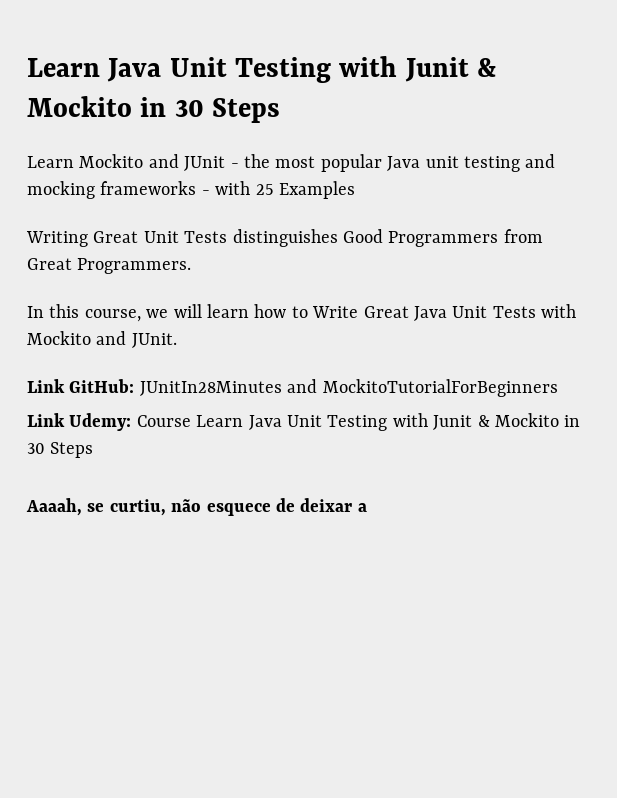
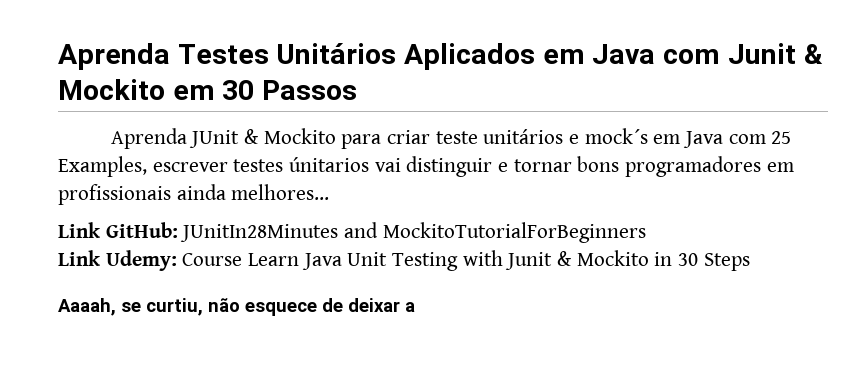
[27,56,497,83] [27,96,281,123] [27,154,556,172] [27,181,355,199] [26,229,543,247] [27,258,192,274] [27,304,577,322] [27,331,177,348] Learn Java Unit Testing with Junit & Mockito in 30 Steps // Learn Mockito and JUnit - the most popular Java unit testing and mocking frameworks - with 25 Examples // Writing Great Unit Tests distinguishes Good Programmers from Great Programmers. // In this course, we will learn how to Write Great Java Unit Tests with Mockito and JUnit. -> [58,43,823,70] [58,79,358,100] [110,128,792,149] [58,156,794,177] [58,184,330,205] Aprenda Testes Unitários Aplicados em Java com Junit & Mockito em 30 Passos // Aprenda JUnit & Mockito para criar teste unitários e mock´s em Java com 25 Examples, escrever testes únitarios vai distinguir e tornar bons programadores em profissionais ainda melhores...

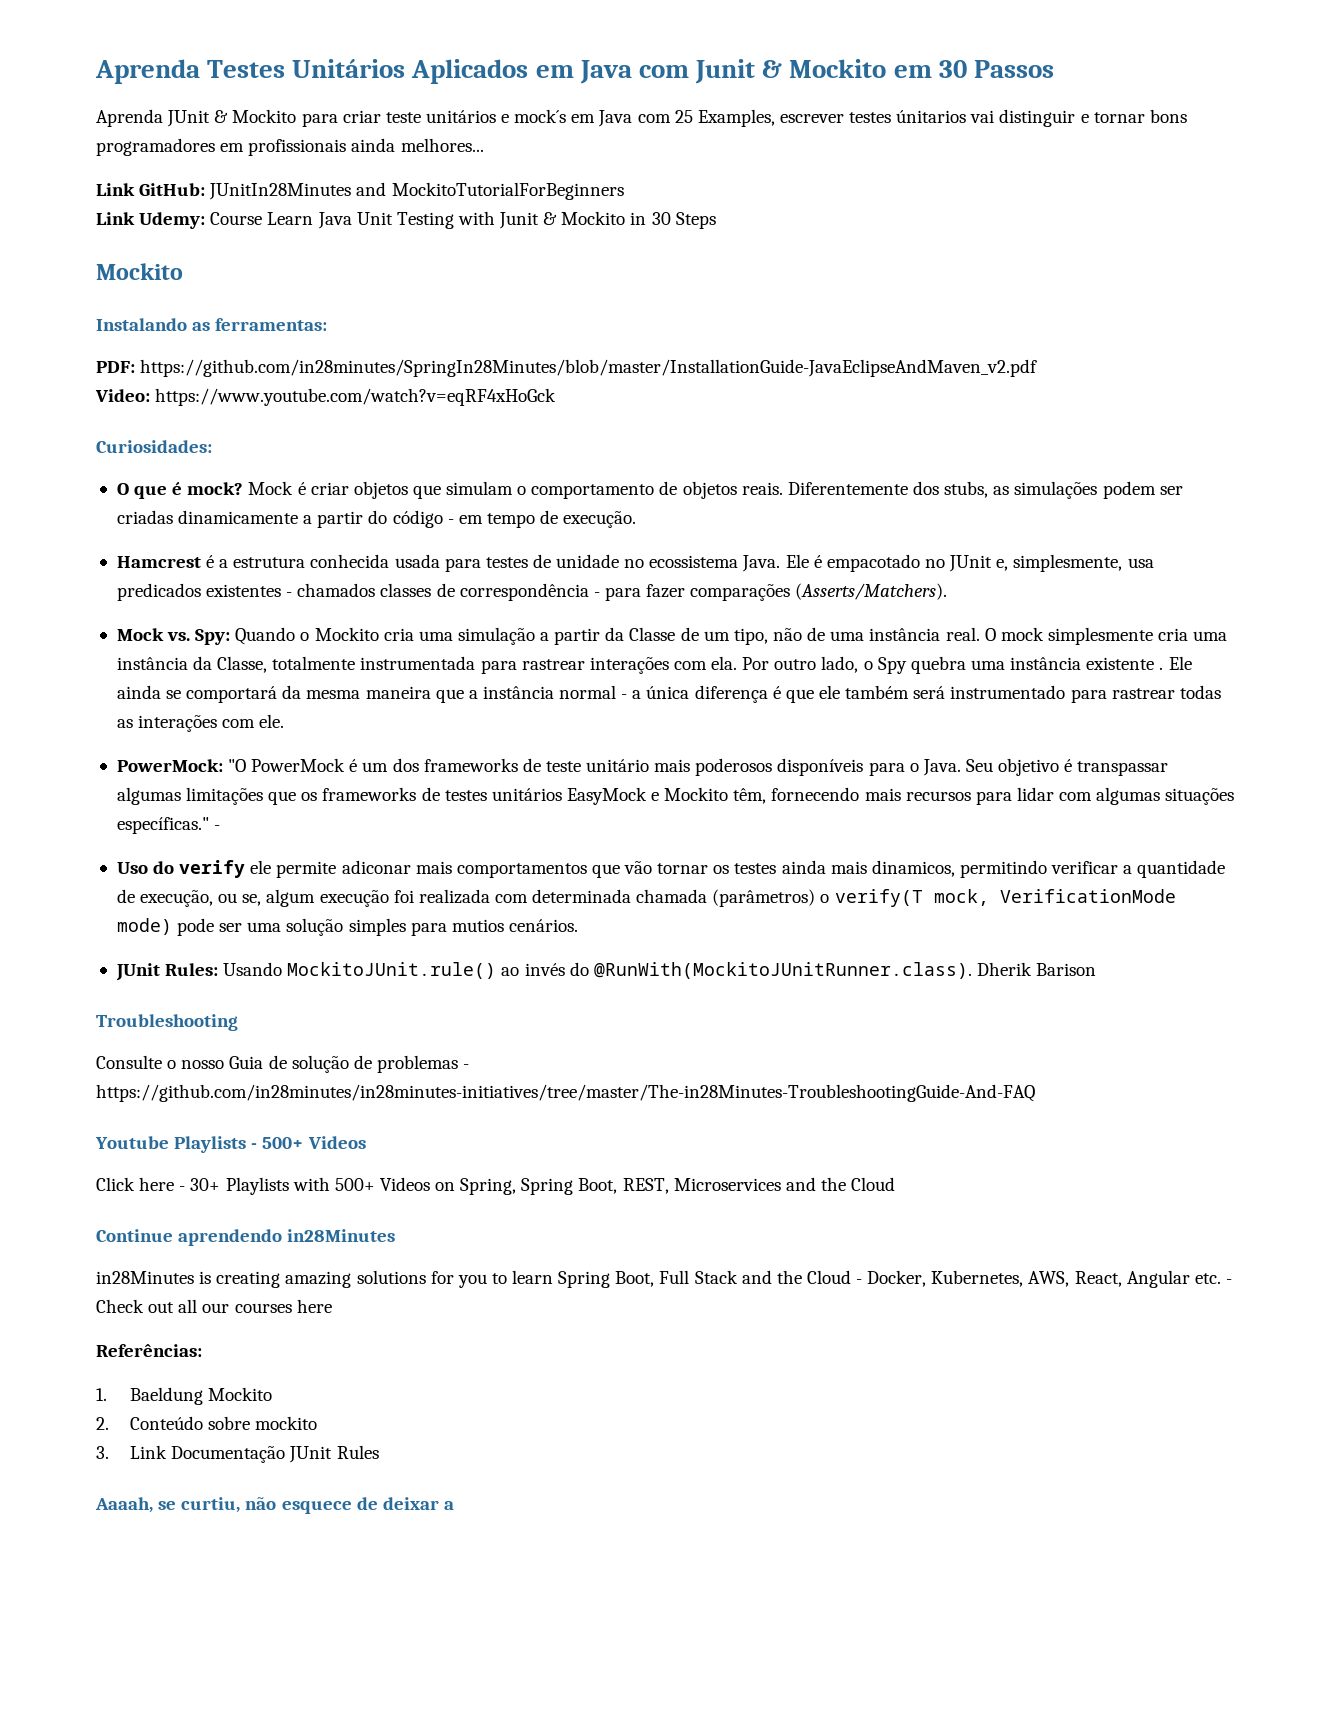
(750, 262) none -> [96,263,183,280] [96,318,328,331] [96,359,1038,377] [95,388,557,406] [96,440,212,453] [116,481,1183,499] [116,510,637,528] [116,554,1154,572] [116,583,948,601] [116,627,1228,645] [116,656,1192,674] [116,685,1221,703] [116,714,285,732] [116,758,1169,776] [116,787,1235,805] [116,817,221,834] [116,860,1226,878] [116,889,1176,907] [116,918,578,936] [115,962,1097,981] [96,1014,238,1031] [96,1055,470,1073] [96,1084,1035,1102] [95,1136,366,1153] [96,1177,896,1195] [96,1229,396,1246] [96,1270,1232,1288] [96,1299,332,1313] [96,1344,202,1357] [96,1387,273,1405] [96,1416,318,1430] [96,1445,379,1463] // Mockito // Instalando as ferramentas: // PDF: https://github.com/in28minutes/SpringIn28Minutes/blob/master/InstallationGuide-JavaEclipseAndMaven_v2.pdf // Video: https://www.youtube.com/watch?v=eqRF4xHoGck // Curiosidades: // O que é mock? Mock é criar objetos que simulam o comportamento de objetos reais. Diferentemente dos stubs, as simulações podem ser criadas dinamicamente a partir do código - em tempo de execução. // Hamcrest é a estrutura conhecida usada para testes de unidade no ecossistema Java. Ele é empacotado no JUnit e, simplesmente, usa predicados existentes - chamados classes de correspondência - para fazer comparações (Asserts/Matchers). // Mock vs. Spy: Quando o Mockito cria uma simulação a partir da Classe de um tipo, não de uma instância real. O mock simplesmente cria uma instância da Classe, totalmente instrumentada para rastrear interações com ela. Por outro lado, o Spy quebra uma instância existente . Ele ainda se comportará da mesma maneira que a instância normal - a única diferença é que ele também será instrumentado para rastrear todas as interações com ele. // PowerMock: "O PowerMock é um dos frameworks de teste unitário mais poderosos disponíveis para o Java. Seu objetivo é transpassar algumas limitações que os frameworks de testes unitários EasyMock e Mockito têm, fornecendo mais recursos para lidar com algumas situações específicas." - // Uso do verify ele permite adiconar mais comportamentos que vão tornar os testes ainda mais dinamicos, permitindo verificar a quantidade de execução, ou se, algum execução foi realizada com determinada chamada (parâmetros) o verify(T mock, VerificationMode mode) pode ser uma solução simples para mutios cenários. // JUnit Rules: Usando MockitoJUnit.rule() ao invés do @RunWith(MockitoJUnitRunner.class). Dherik Barison // Troubleshooting // Consulte o nosso Guia de solução de problemas - https://github.com/in28minutes/in28minutes-initiatives/tree/master/The-in28Minutes-TroubleshootingGuide-And-FAQ // Youtube Playlists - 500+ Videos // Click here - 30+ Playlists with 500+ Videos on Spring, Spring Boot, REST, Microservices and the Cloud // Continue aprendendo in28Minutes // in28Minutes is creating amazing solutions for you to learn Spring Boot, Full Stack and the Cloud - Docker, Kubernetes, AWS, React, Angular etc. - Check out all our courses here // Referências: // 1. Baeldung Mockito // 2. Conteúdo sobre mockito // 3. Link Documentação JUnit Rules

